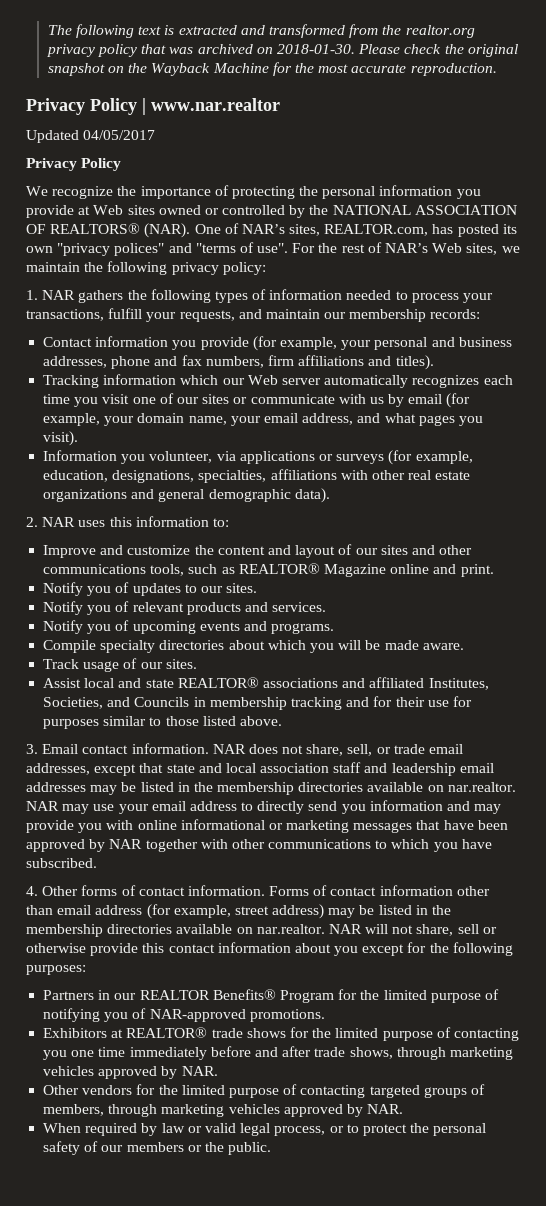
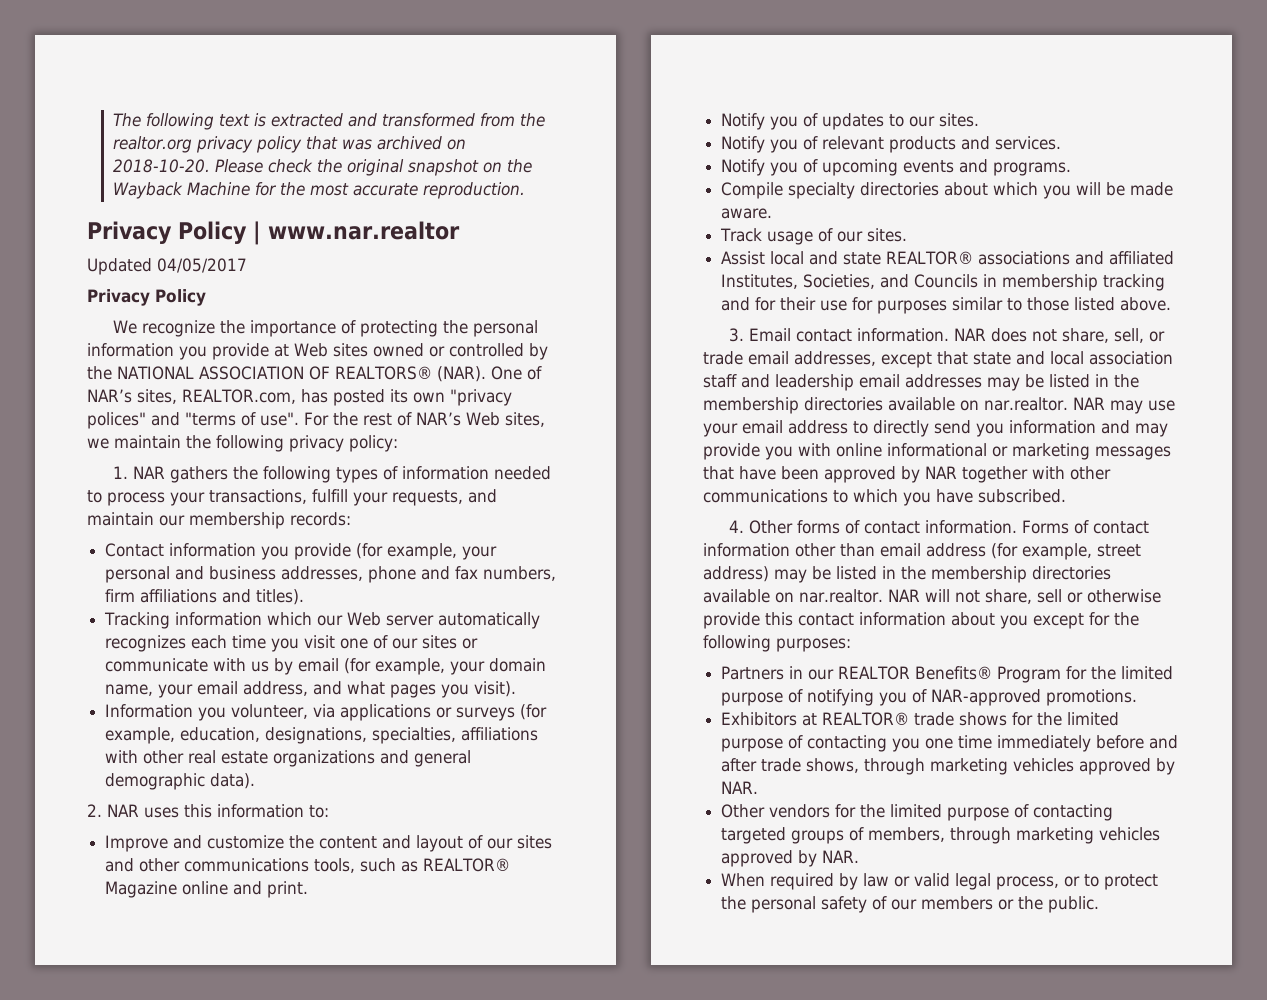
[277,44,356,54] 2018-01-30. -> [112,159,210,173] 2018-10-20.

